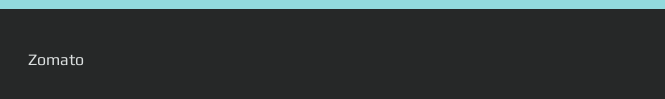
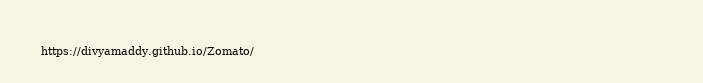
[28,54,84,66] Zomato -> [41,46,254,57] https://divyamaddy.github.io/Zomato/

